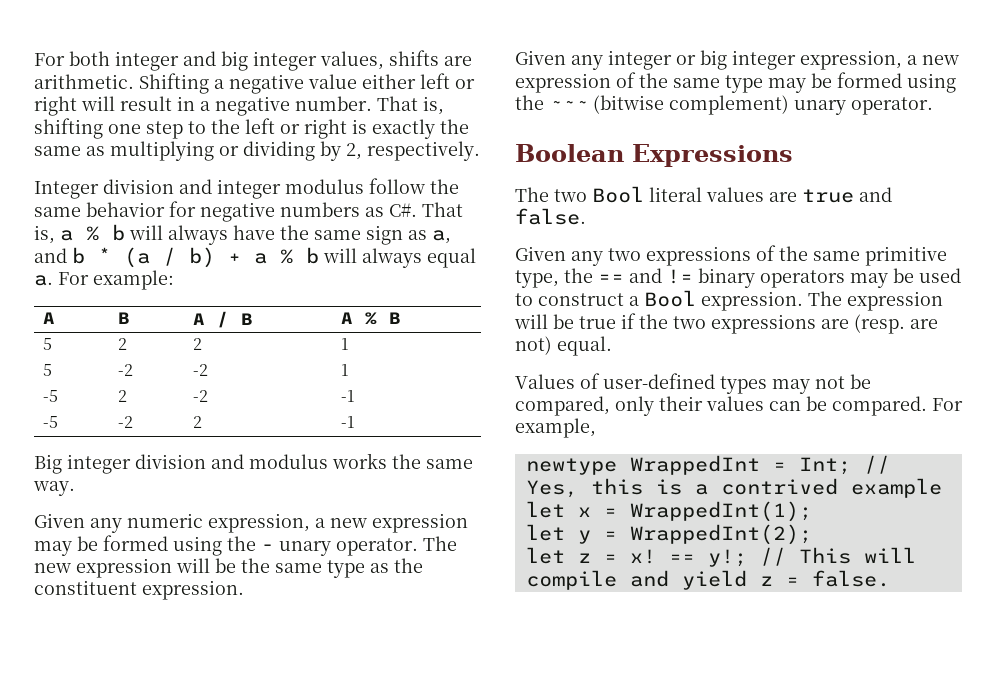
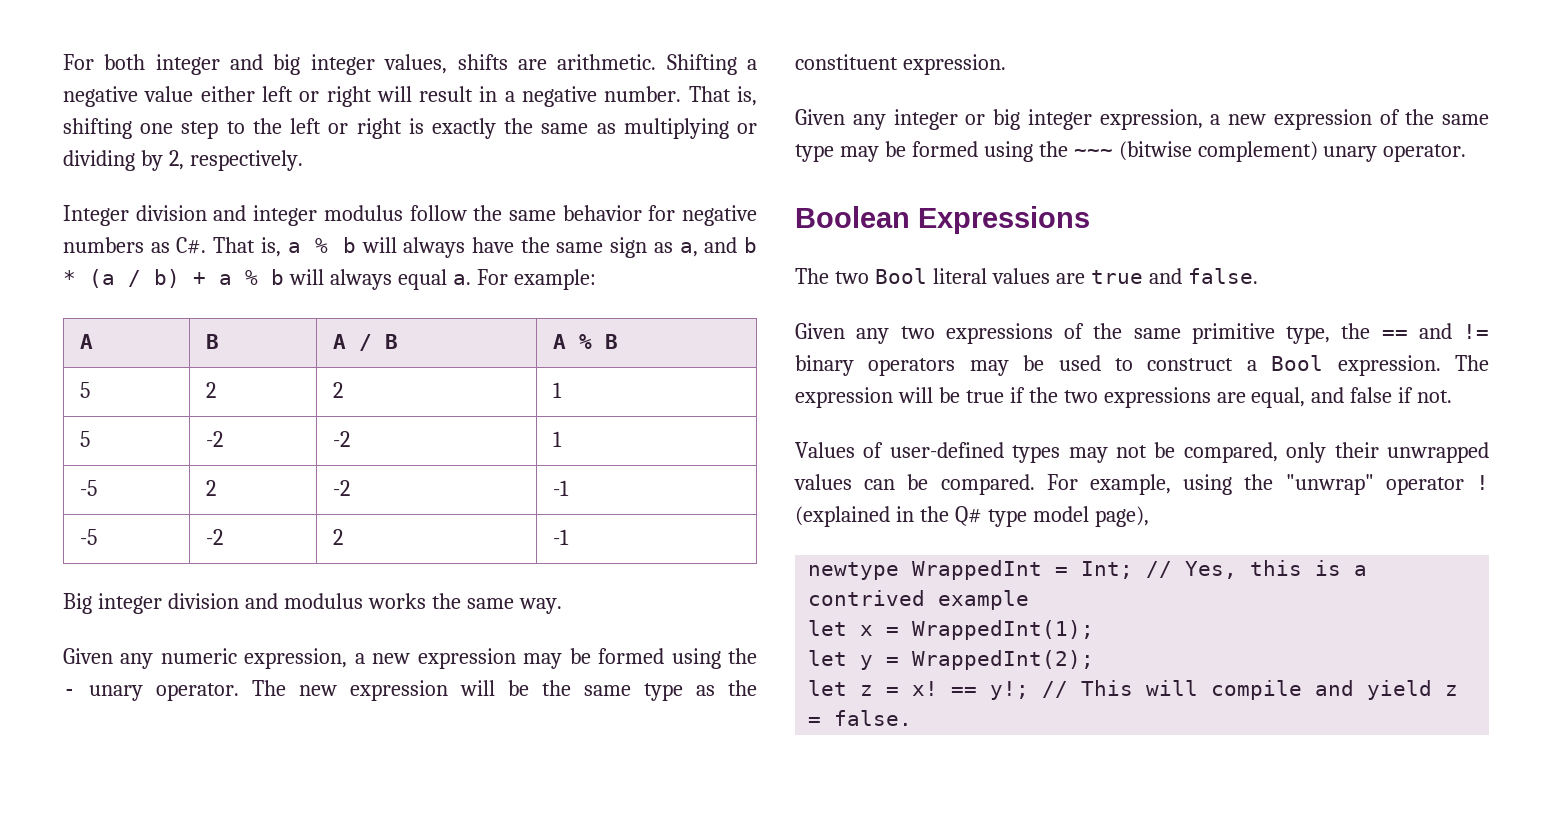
[854,314,938,334] [515,336,612,356] (resp. are not) equal. -> [1251,387,1453,408] equal, and false if not.
(703, 403) none -> [1387,442,1489,463] unwrapped
(596, 428) none -> [1183,474,1489,495] [795,506,1149,527] using the "unwrap" operator ! (explained in the Q# type model page),

